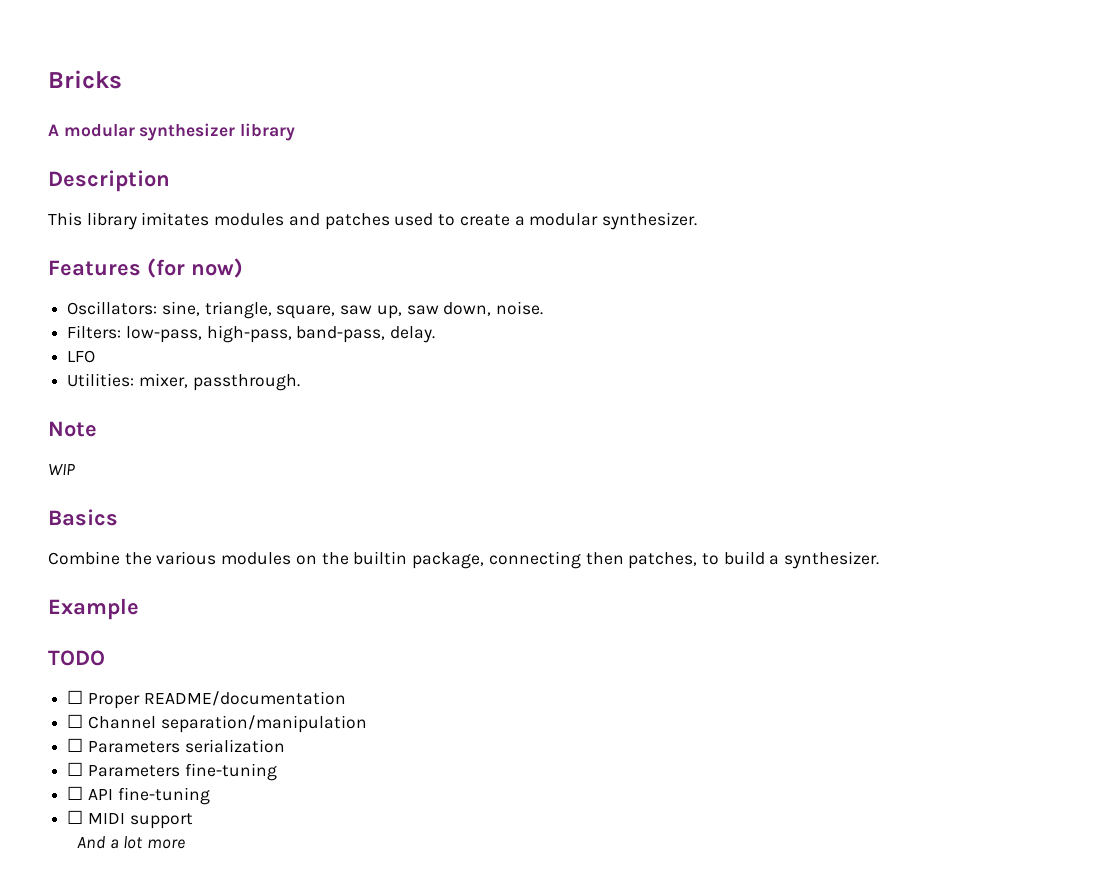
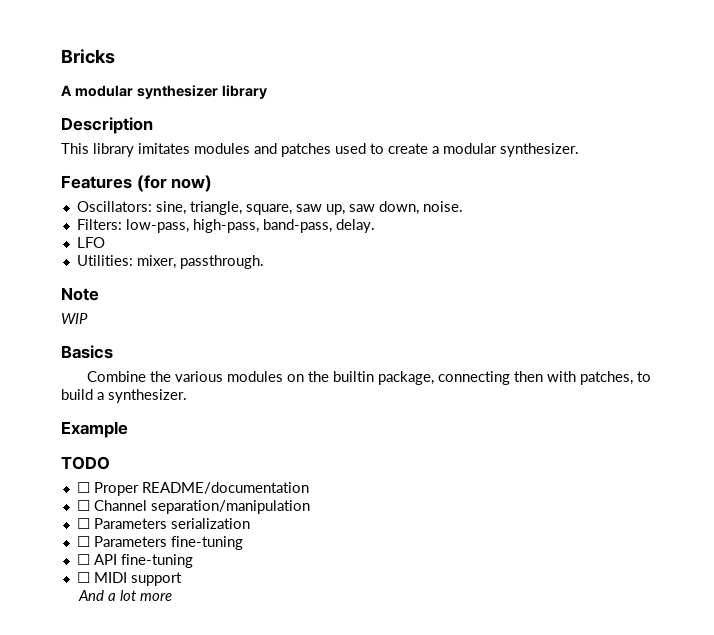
(624, 558) none -> [547,371,577,382] with

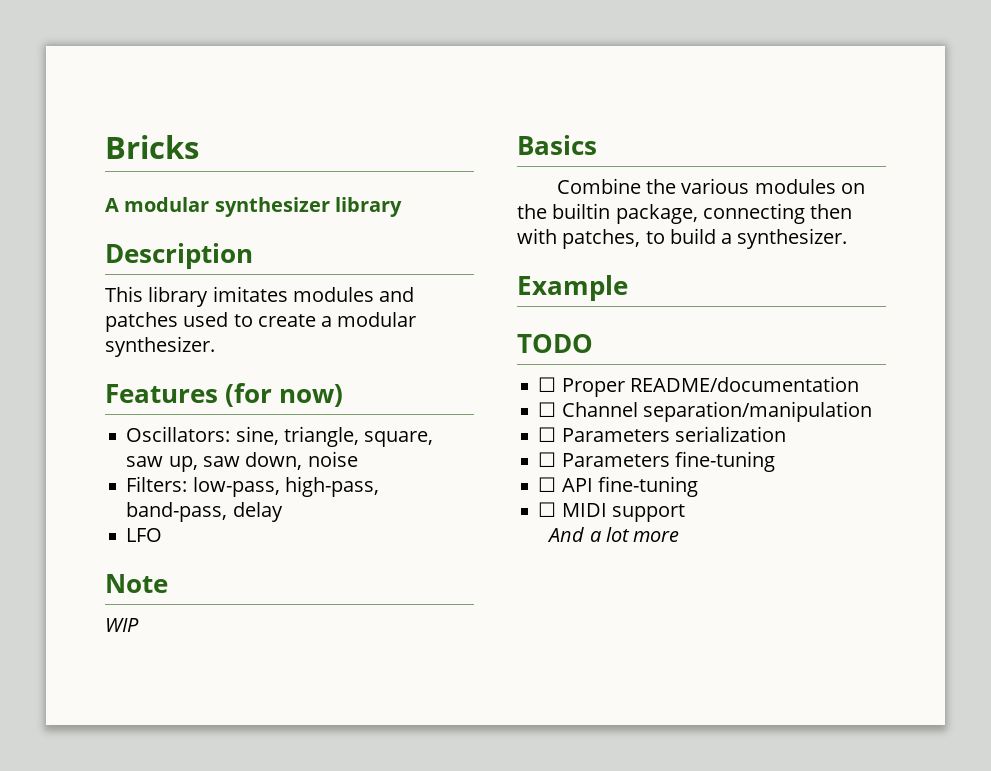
[422,201,463,212] noise. -> [307,451,358,467] noise
[335,219,375,233] delay. -> [232,502,283,522] delay
[76,255,264,269] // Utilities: mixer, passthrough. -> (163, 535) none

